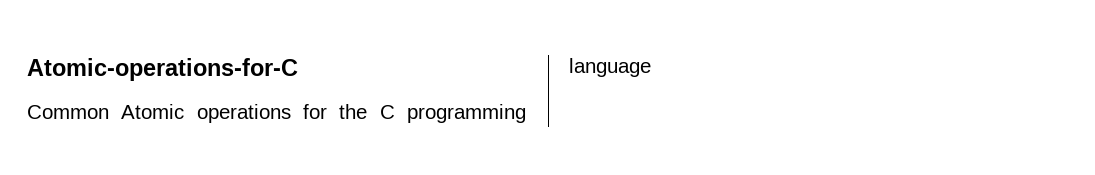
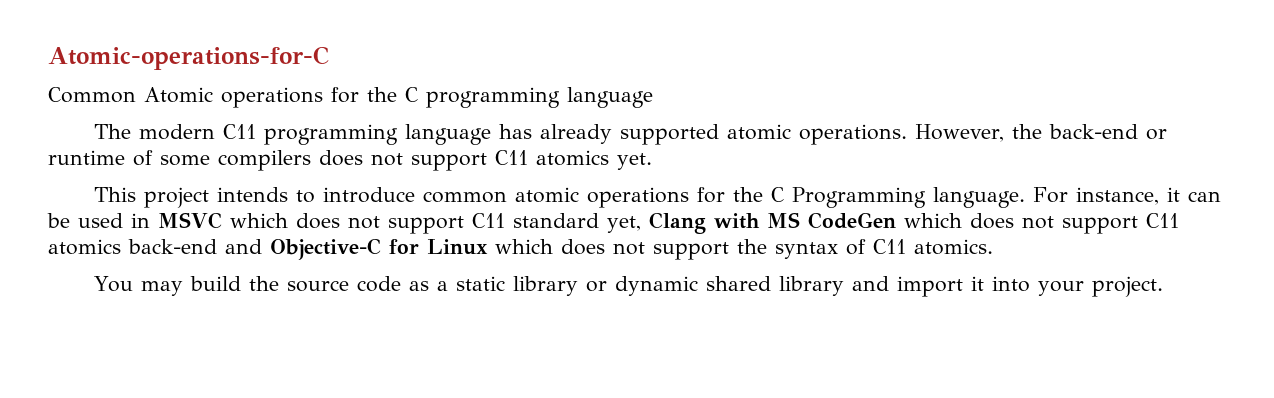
(651, 67) none -> [93,124,1168,145] [48,150,652,171] [93,187,1221,208] [47,212,1179,234] [48,238,993,260] [93,276,1164,297] // The modern C11 programming language has already supported atomic operations. However, the back-end or runtime of some compilers does not support C11 atomics yet. // This project intends to introduce common atomic operations for the C Programming language. For instance, it can be used in MSVC which does not support C11 standard yet, Clang with MS CodeGen which does not support C11 atomics back-end and Objective-C for Linux which does not support the syntax of C11 atomics. // You may build the source code as a static library or dynamic shared library and import it into your project.

